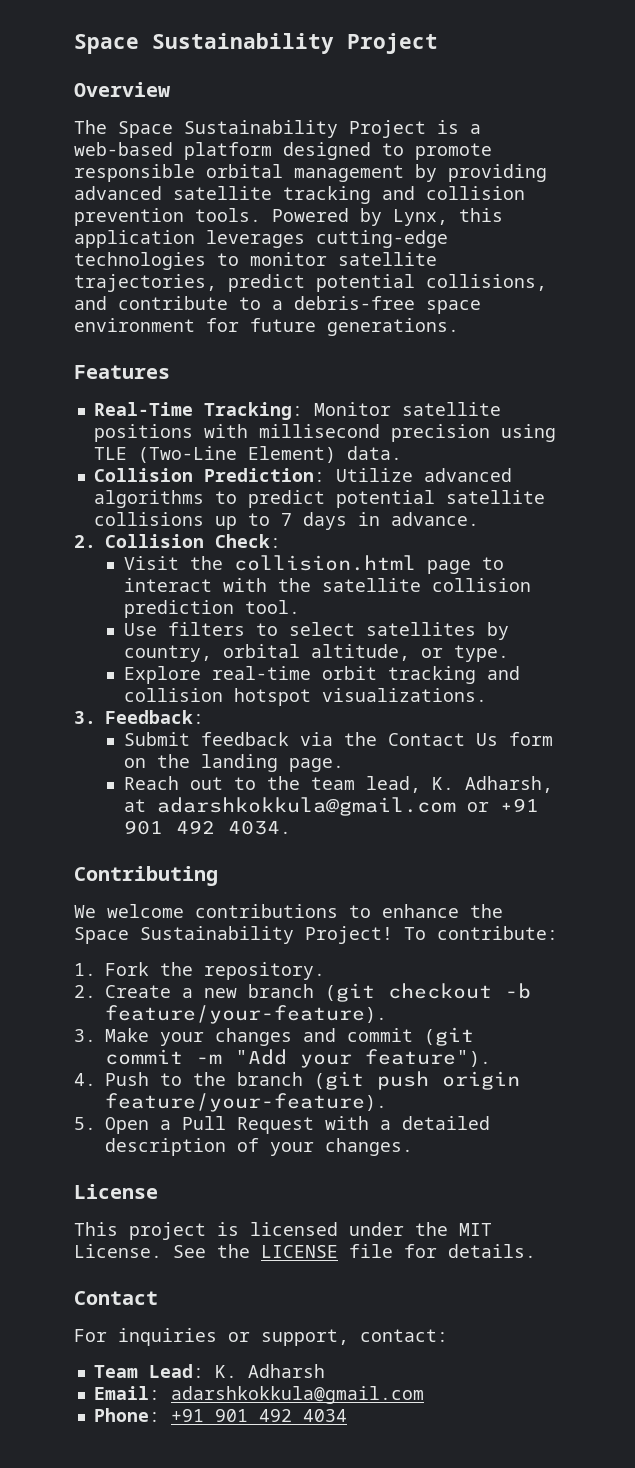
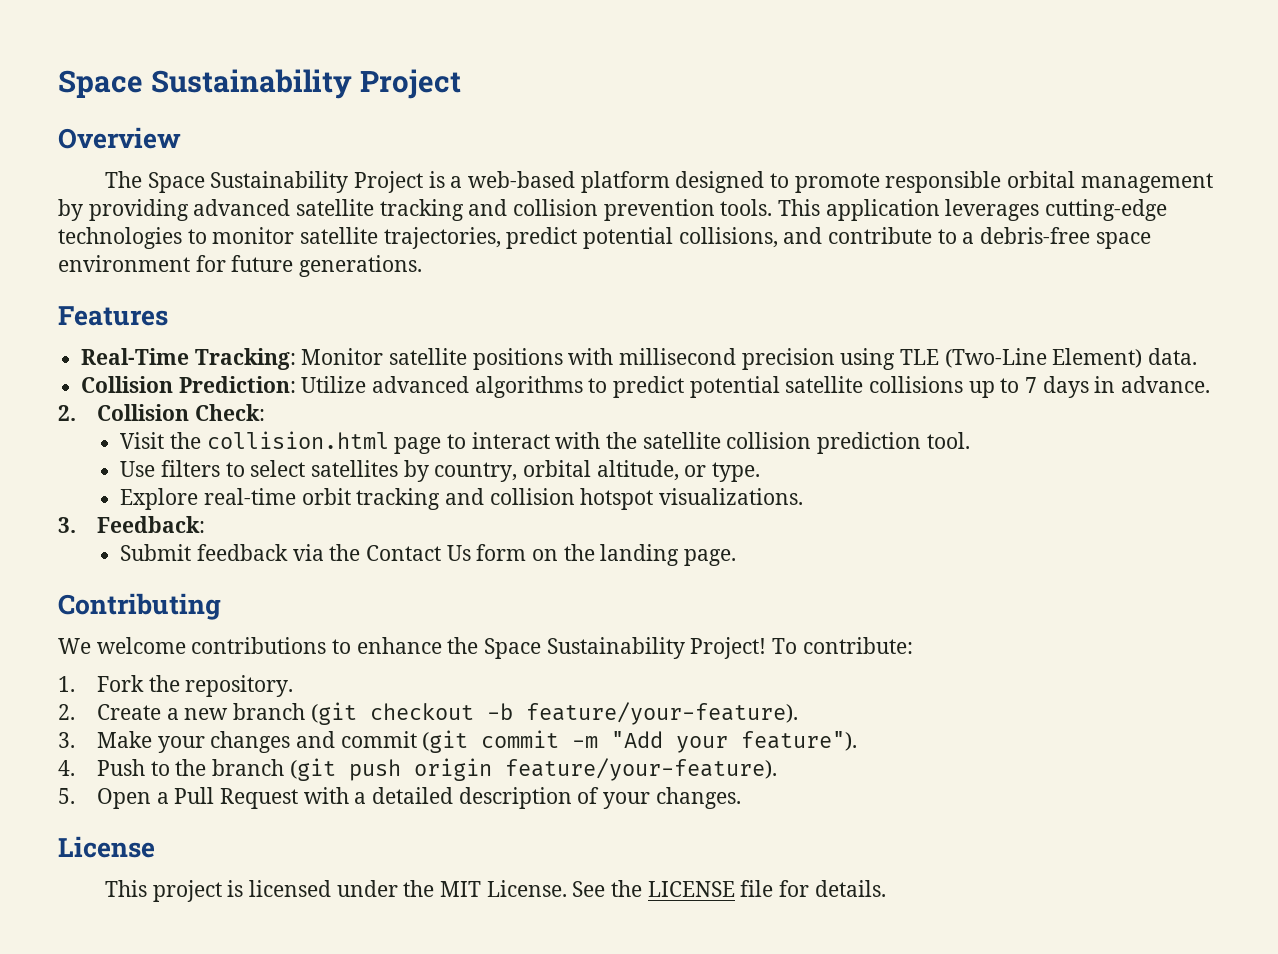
[272,208,503,226] Powered by Lynx, this -> [778,199,821,216] This
[123,776,553,793] [123,797,539,816] [123,820,291,835] // Reach out to the team lead, K. Adharsh, at adarshkokkula@gmail.com or +91 901 492 4034. -> (736, 557) none
[74,1291,158,1305] [74,1328,448,1346] [93,1364,325,1378] [93,1386,424,1404] [93,1408,347,1422] // Contact // For inquiries or support, contact: // Team Lead: K. Adharsh // Email: adarshkokkula@gmail.com // Phone: +91 901 492 4034 -> (886, 888) none

